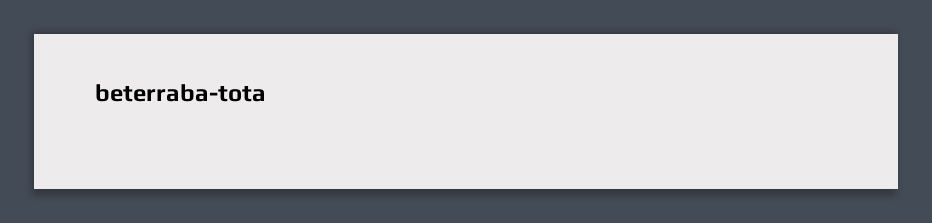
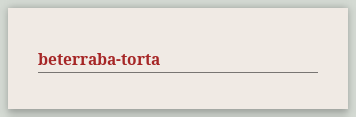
[95,84,266,102] beterraba-tota -> [38,53,160,65] beterraba-torta

